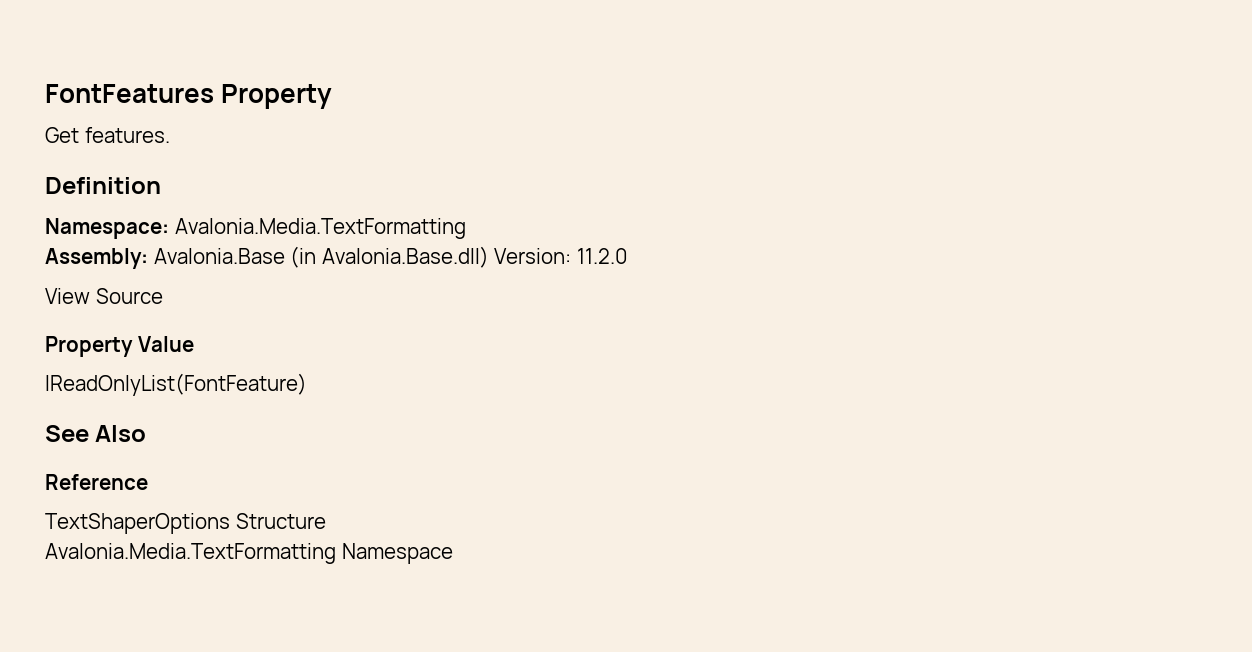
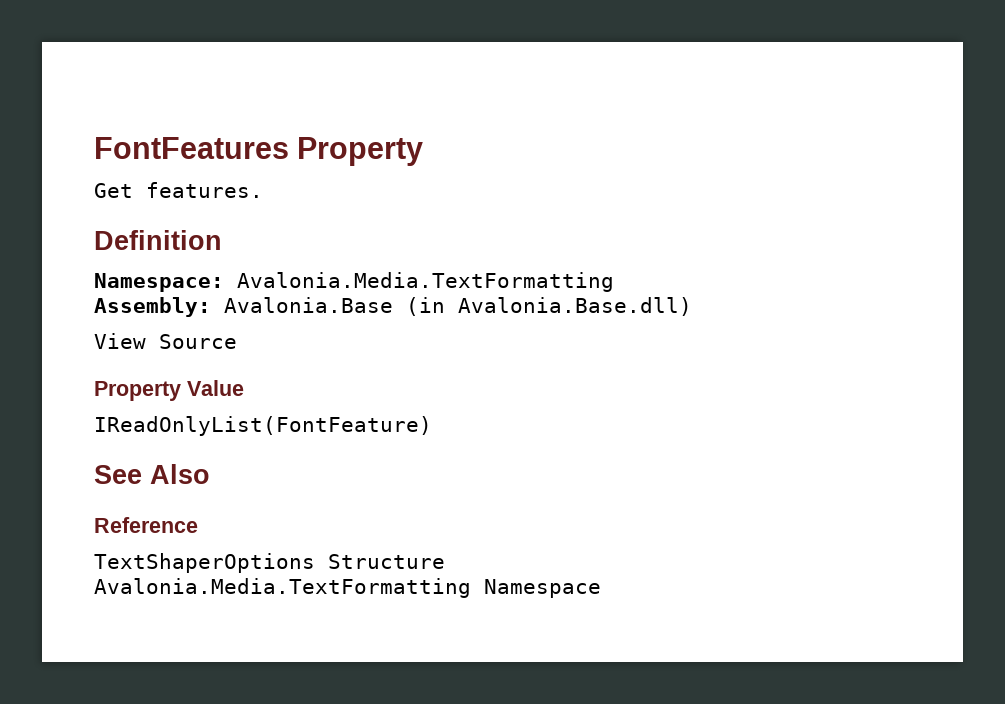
[494,248,628,264] Version: 11.2.0 -> (692, 306) none

